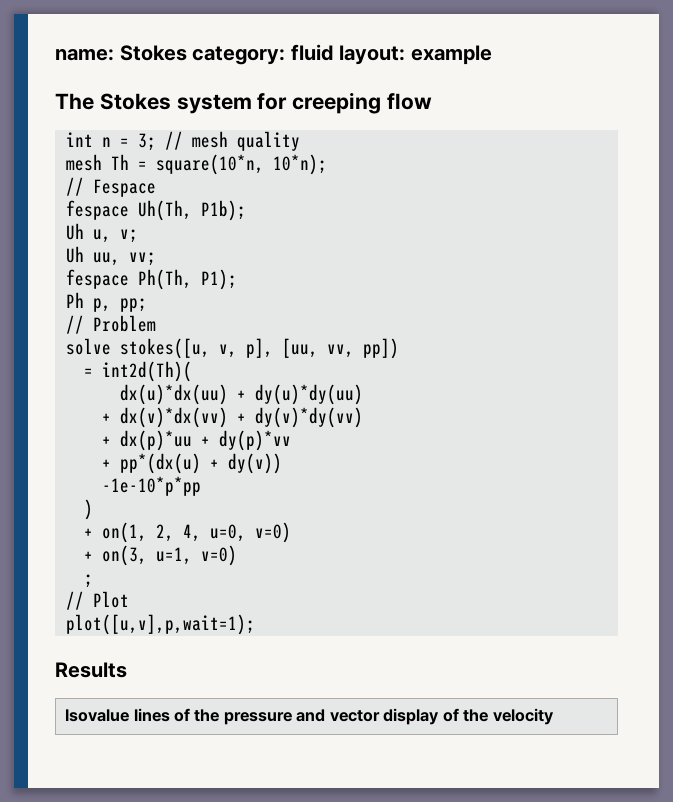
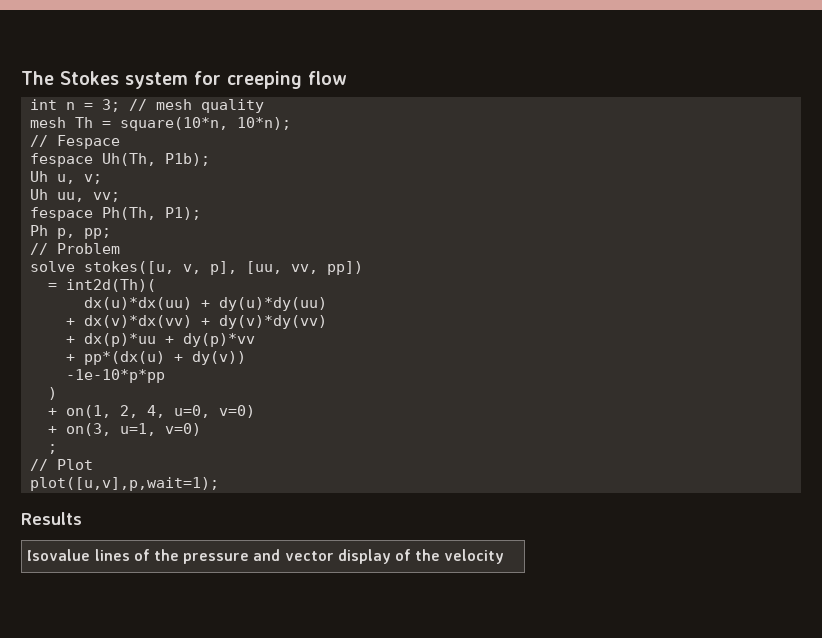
[55,44,492,65] name: Stokes category: fluid layout: example // -> (21, 78) none

